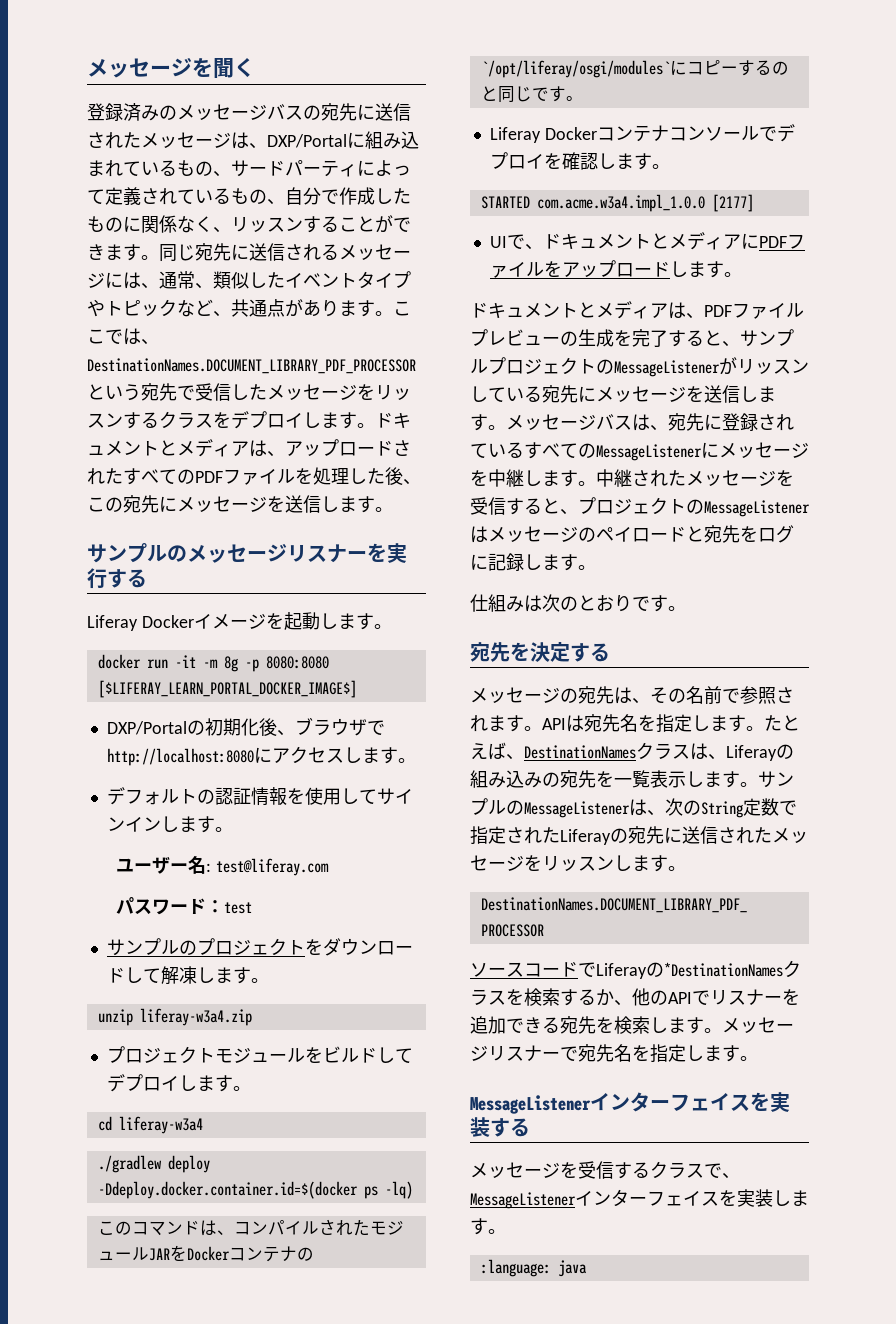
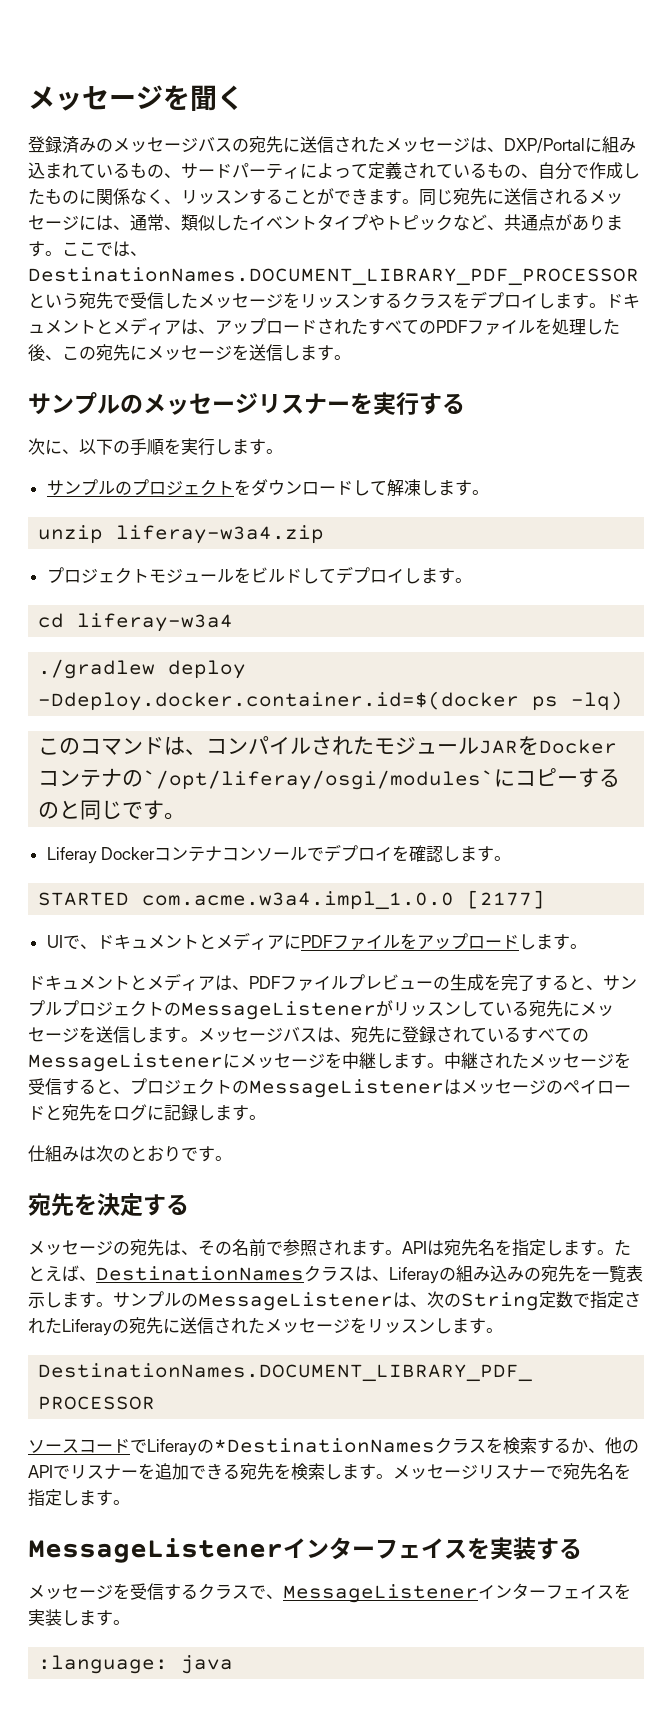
[87,612,392,631] [97,654,329,672] [97,680,357,698] [106,717,385,736] [106,746,416,766] [106,787,413,806] [106,816,233,833] [116,856,330,876] [116,897,253,915] Liferay Dockerイメージを起動します。 // docker run -it -m 8g -p 8080:8080 [$LIFERAY_LEARN_PORTAL_DOCKER_IMAGE$] // DXP/Portalの初期化後、ブラウザでhttp://localhost:8080にアクセスします。 // デフォルトの認証情報を使用してサインインします。 // ユーザー名: test@liferay.com // パスワード：test -> [28,438,283,456] 次に、以下の手順を実行します。

